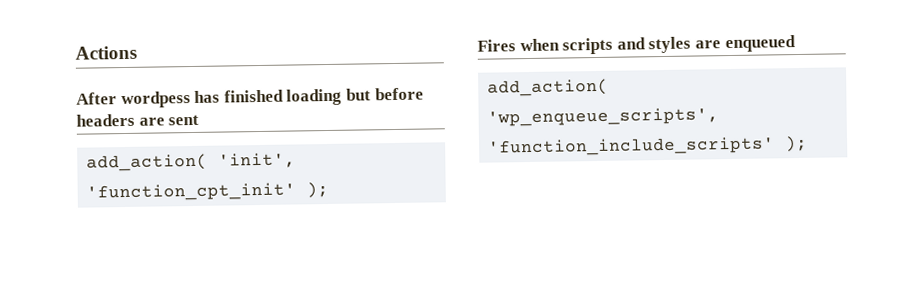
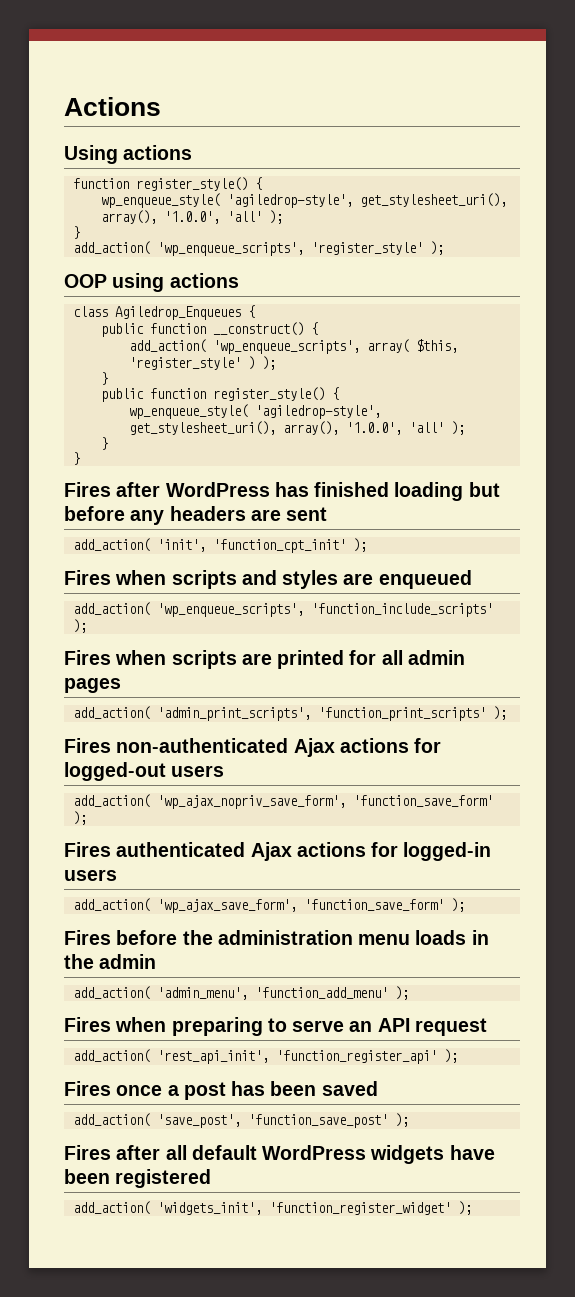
[76,91,191,109] After wordpess -> [64,145,193,164] [72,177,262,191] [100,193,507,208] [100,210,283,224] [72,226,80,239] [72,241,444,256] [64,273,239,292] [72,305,255,320] [100,322,318,337] [128,339,458,354] [128,356,276,370] [100,372,108,385] [100,387,339,402] [128,404,381,419] [128,421,465,435] [100,437,108,450] [72,452,80,465] [64,482,270,497] Using actions // function register_style() { // wp_enqueue_style( 'agiledrop-style', get_stylesheet_uri(), array(), '1.0.0', 'all' ); // } // add_action( 'wp_enqueue_scripts', 'register_style' ); // OOP using actions // class Agiledrop_Enqueues { // public function __construct() { // add_action( 'wp_enqueue_scripts', array( $this, 'register_style' ) ); // } // public function register_style() { // wp_enqueue_style( 'agiledrop-style', get_stylesheet_uri(), array(), '1.0.0', 'all' ); // } // } // Fires after WordPress
(424, 94) none -> [130,510,165,525] any
(809, 144) none -> [64,650,465,669] [64,678,121,693] [72,706,507,721] [64,738,442,757] [64,762,225,781] [72,794,493,809] [72,811,87,825] [64,842,492,861] [64,869,117,881] [72,898,465,913] [64,930,489,945] [64,954,157,969] [72,986,409,1000] [64,1017,487,1036] [72,1049,458,1064] [64,1081,378,1100] [72,1113,409,1128] [64,1145,495,1164] [64,1169,212,1188] [72,1201,472,1215] // Fires when scripts are printed for all admin pages // add_action( 'admin_print_scripts', 'function_print_scripts' ); // Fires non-authenticated Ajax actions for logged-out users // add_action( 'wp_ajax_nopriv_save_form', 'function_save_form' ); // Fires authenticated Ajax actions for logged-in users // add_action( 'wp_ajax_save_form', 'function_save_form' ); // Fires before the administration menu loads in the admin // add_action( 'admin_menu', 'function_add_menu' ); // Fires when preparing to serve an API request // add_action( 'rest_api_init', 'function_register_api' ); // Fires once a post has been saved // add_action( 'save_post', 'function_save_post' ); // Fires after all default WordPress widgets have been registered // add_action( 'widgets_init', 'function_register_widget' );

